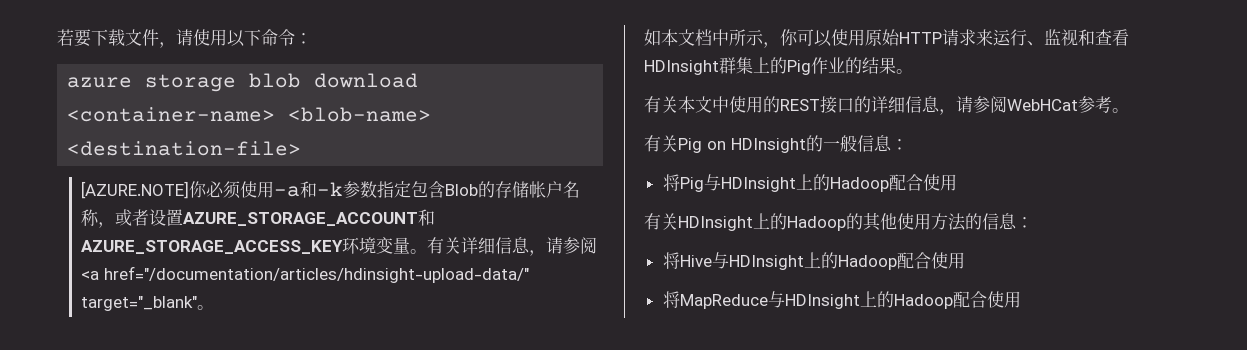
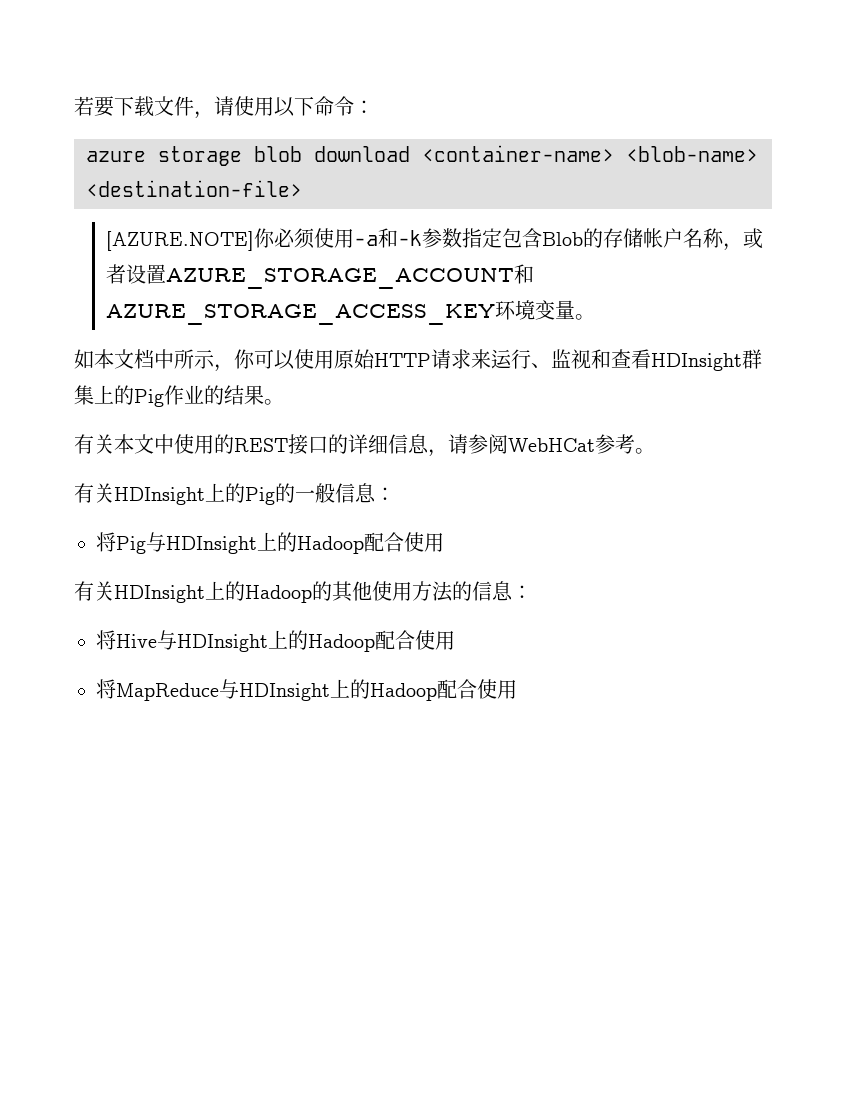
[427,237,598,256] [81,266,530,283] [81,296,215,311] 有关详细信息，请参阅<a href="/documentation/articles/hdinsight-upload-data/" target="_blank"。 -> (596, 317) none
[678,138,806,153] Pig on HDInsight -> [114,483,275,505] HDInsight上的Pig

